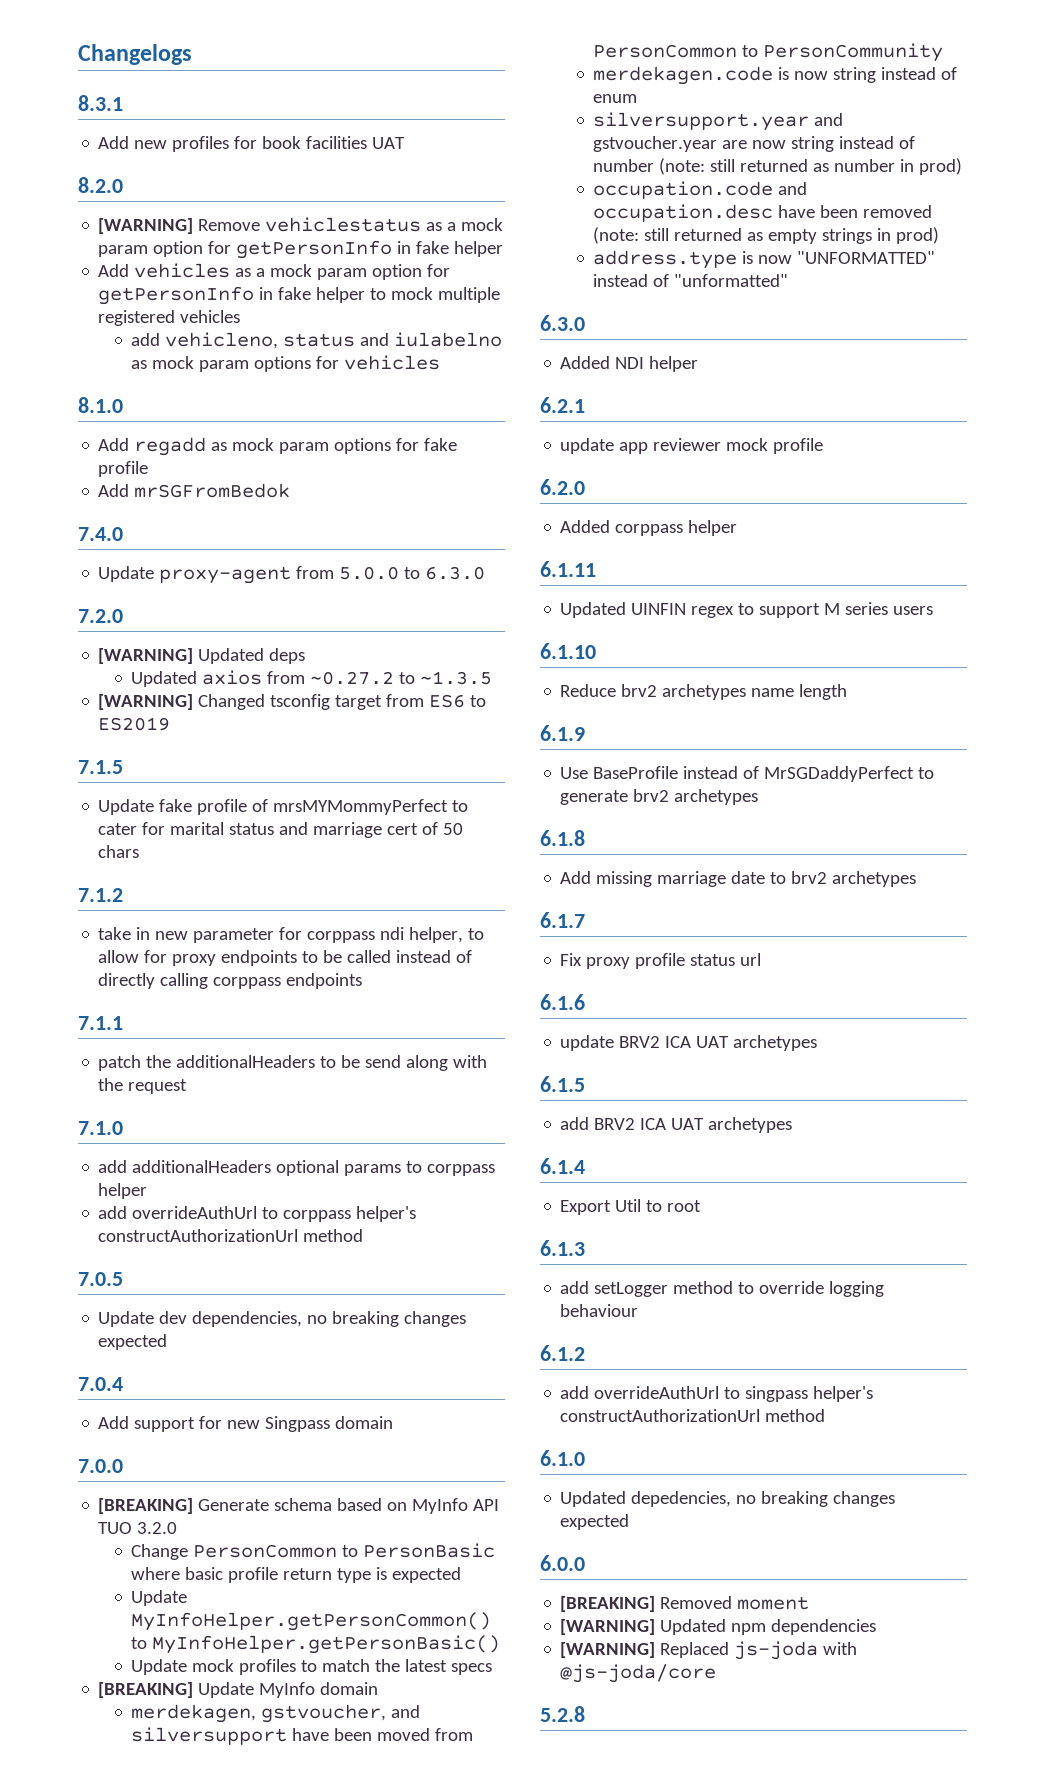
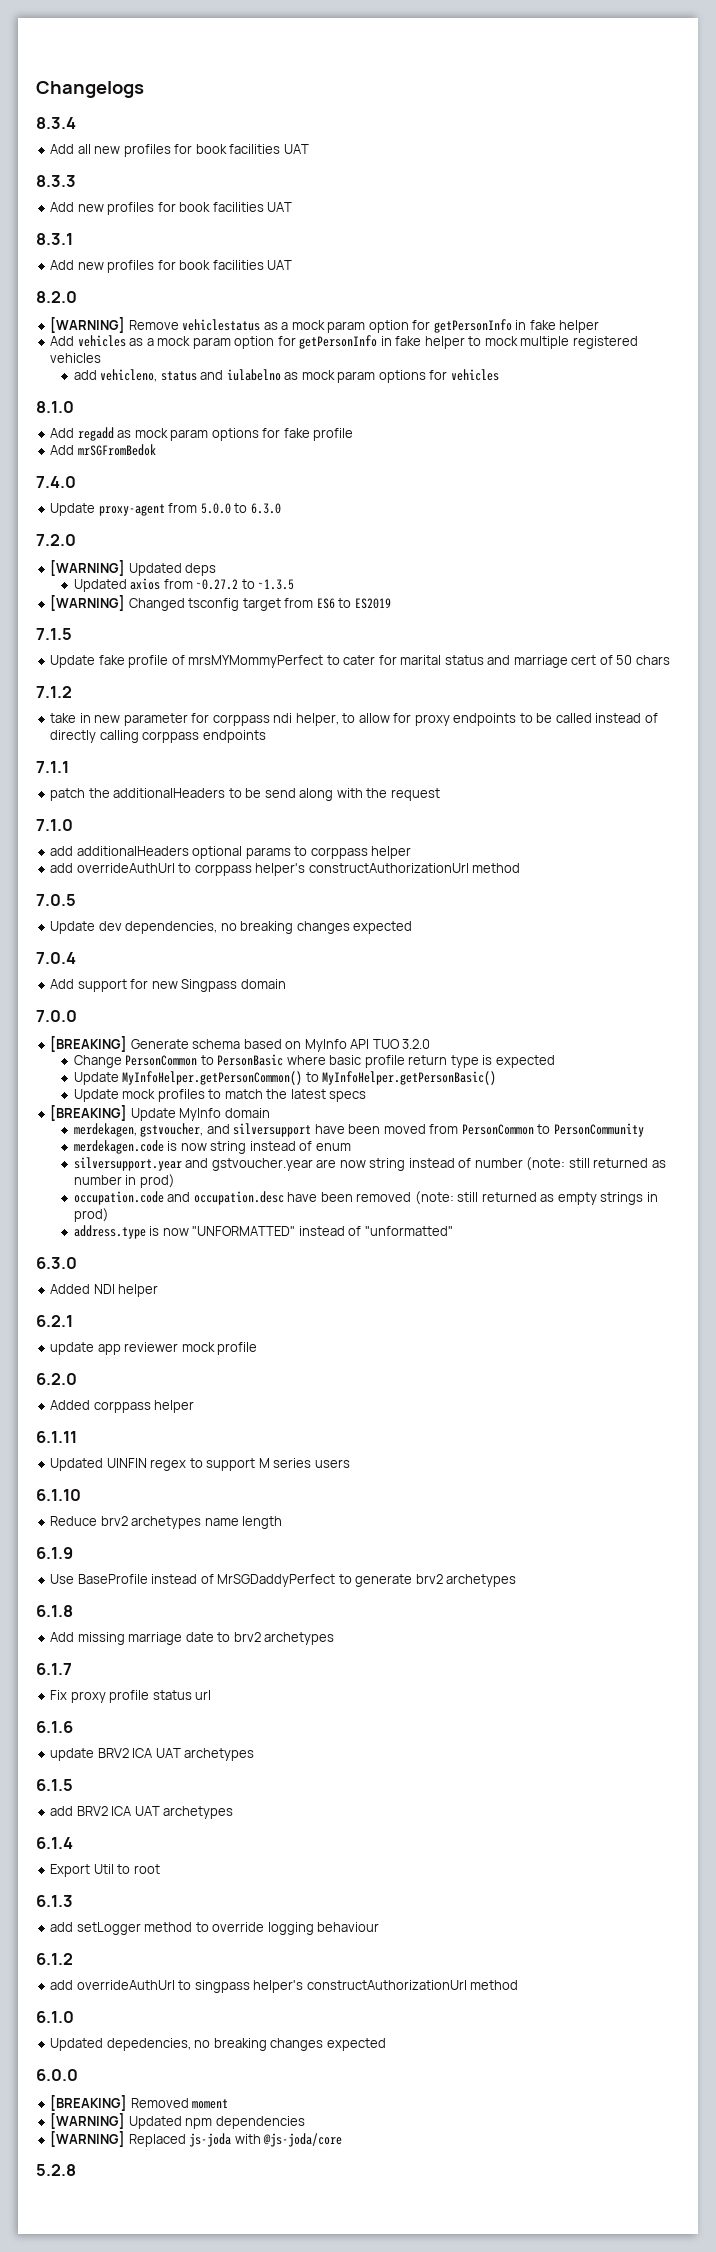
(192, 54) none -> [36,117,76,129] [50,144,309,157] [36,175,76,187] [50,202,293,215] // 8.3.4 // Add all new profiles for book facilities UAT // 8.3.3 // Add new profiles for book facilities UAT

